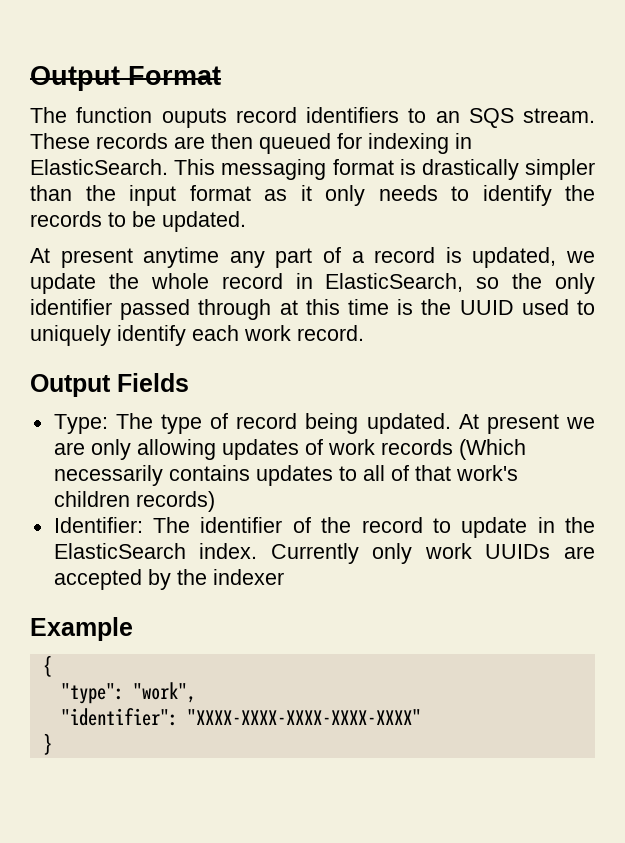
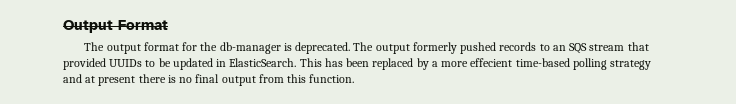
[76,107,595,128] [30,133,472,154] [30,159,595,180] [30,185,595,206] [30,211,246,232] [30,247,596,268] [30,273,595,294] [30,299,595,320] [30,325,364,346] [30,373,189,397] [53,413,595,434] [53,439,526,460] [53,465,518,486] [53,491,215,512] [53,517,595,538] [53,543,595,564] [53,569,284,590] [30,617,133,641] [42,655,52,677] [60,682,196,704] [60,708,421,726] [42,733,52,755] function ouputs record identifiers to an SQS stream. These records are then queued for indexing in ElasticSearch. This messaging format is drastically simpler than the input format as it only needs to identify the records to be updated. // At present anytime any part of a record is updated, we update the whole record in ElasticSearch, so the only identifier passed through at this time is the UUID used to uniquely identify each work record. // Output Fields // Type: The type of record being updated. At present we are only allowing updates of work records (Which necessarily contains updates to all of that work's children records) // Identifier: The identifier of the record to update in the ElasticSearch index. Currently only work UUIDs are accepted by the indexer // Example // { // "type": "work", // "identifier": "XXXX-XXXX-XXXX-XXXX-XXXX" // } -> [106,42,649,54] [63,58,652,70] [63,74,355,86] output format for the db-manager is deprecated. The output formerly pushed records to an SQS stream that provided UUIDs to be updated in ElasticSearch. This has been replaced by a more effecient time-based polling strategy and at present there is no final output from this function.

